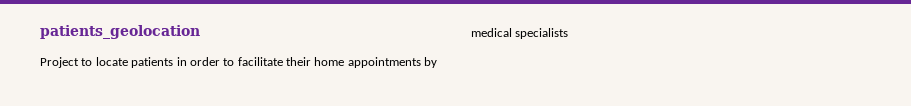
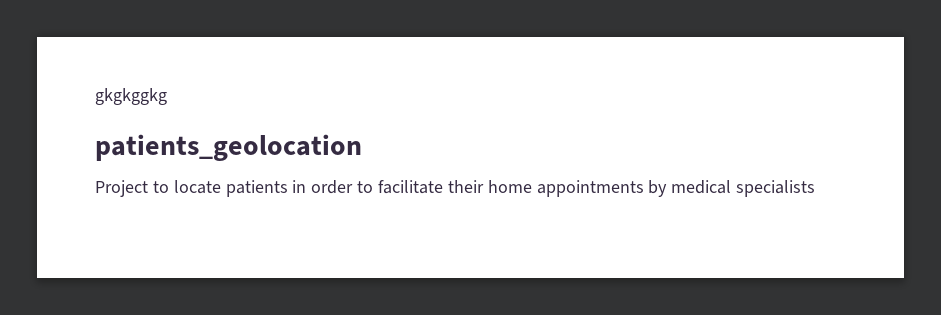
(40, 32) none -> [95,88,167,105] gkgkggkg //

